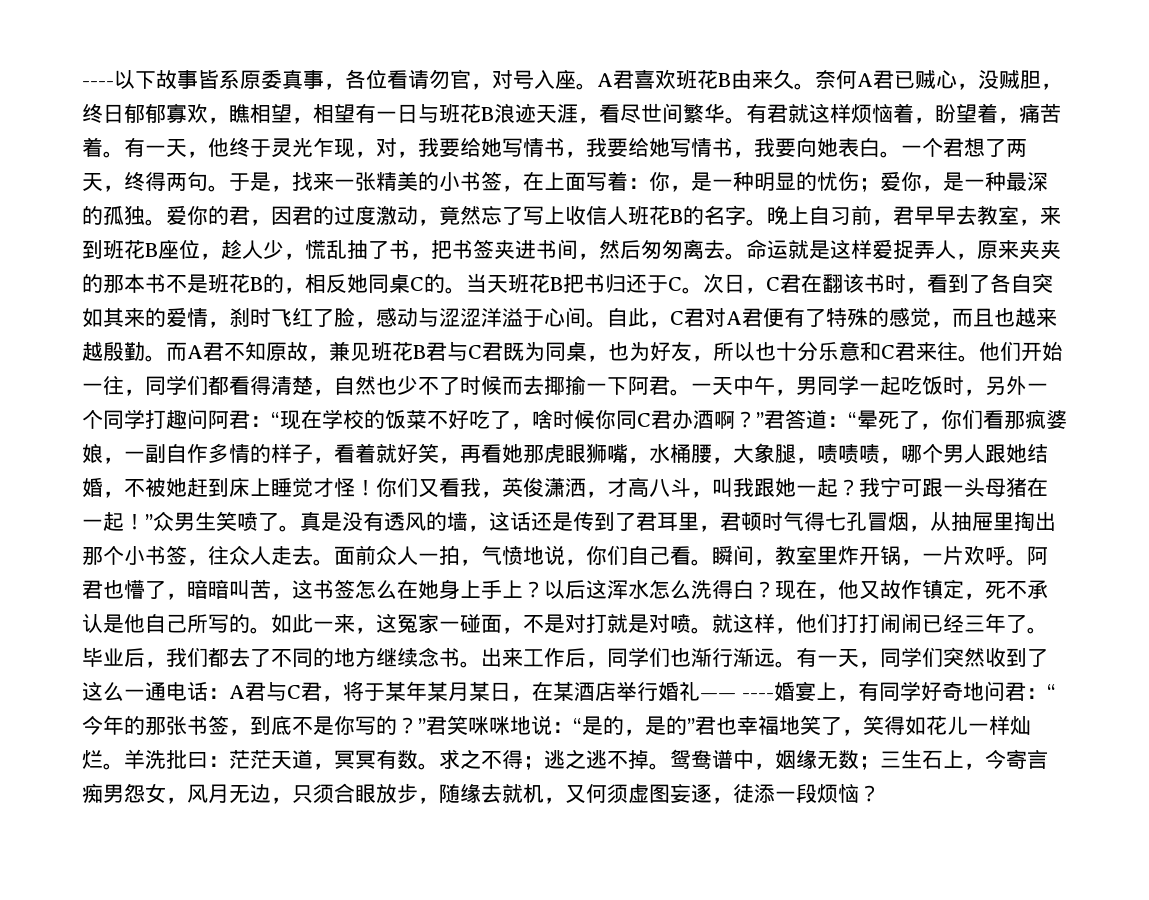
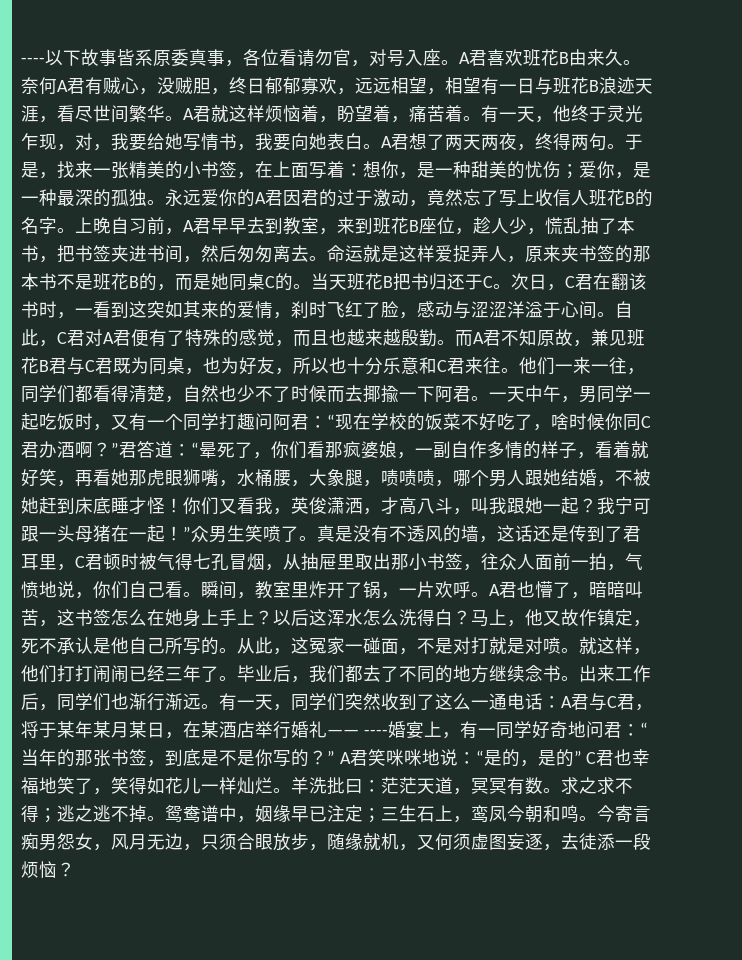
[894,71,915,89] 已 -> [85,77,103,95] 有
[229,104,250,123] 瞧 -> [355,77,391,94] 远远
[746,103,767,123] 有 -> [183,108,194,120] A
[628,137,796,158] 给她写情书，我要 -> (291, 142) none
[901,138,943,157] 一个 -> [381,136,392,148] A
(103, 182) none -> [481,133,517,150] 两夜
[649,171,796,192] 你，是一种明显 -> [363,161,507,179] 想你，是一种甜美
[166,205,271,226] 爱你的君， -> [165,189,283,207] 永远爱你的A君
[355,205,376,225] 度 -> [355,190,373,206] 于
[767,205,809,225] 晚上 -> [75,217,111,234] 上晚
(893, 222) none -> [183,220,194,232] A
(977, 216) none -> [265,217,283,234] 到
(389, 250) none -> [617,217,635,234] 本
[1040,240,1061,260] 夹 -> [579,245,615,262] 书签
[305,274,347,293] 相反 -> [175,274,211,291] 而是
[927,273,1032,293] 看到了各自 -> [75,301,147,318] 一看到这
[1021,341,1063,362] 开始 -> [555,357,591,374] 一来
[985,376,1027,395] 另外 -> [111,413,147,431] 又有
[250,477,313,497] 上睡觉 -> [93,497,129,514] 底睡
(384, 521) none -> [389,526,407,542] 不
[720,512,783,531] 君顿时 -> [75,553,157,570] C君顿时被
[1014,512,1056,531] [82,546,124,565] 掏出那个 -> [355,553,409,570] 取出那
[271,545,418,566] 走去。面前众人 -> [535,553,571,571] 面前
(880, 556) none -> [345,582,363,598] 了
[1027,546,1048,565] 阿 -> [489,584,500,596] A
[775,579,817,600] 现在 -> [471,609,507,627] 马上
[271,614,355,633] 如此一来 -> [237,637,273,654] 从此
(879, 691) none -> [477,728,496,736] 一
[82,715,103,735] 今 -> [21,749,39,766] 当
(292, 725) none -> [201,750,219,766] 是
(426, 725) none -> [339,752,351,764] A
(695, 725) none -> [586,752,597,764] C
(481, 759) none -> [597,777,615,794] 求
[817,750,859,769] 无数 -> [291,805,363,822] 早已注定
(985, 766) none -> [471,805,597,823] 鸾凤今朝和鸣。
[481,784,502,804] 去 -> (363, 841) none
(733, 800) none -> [561,833,579,850] 去

